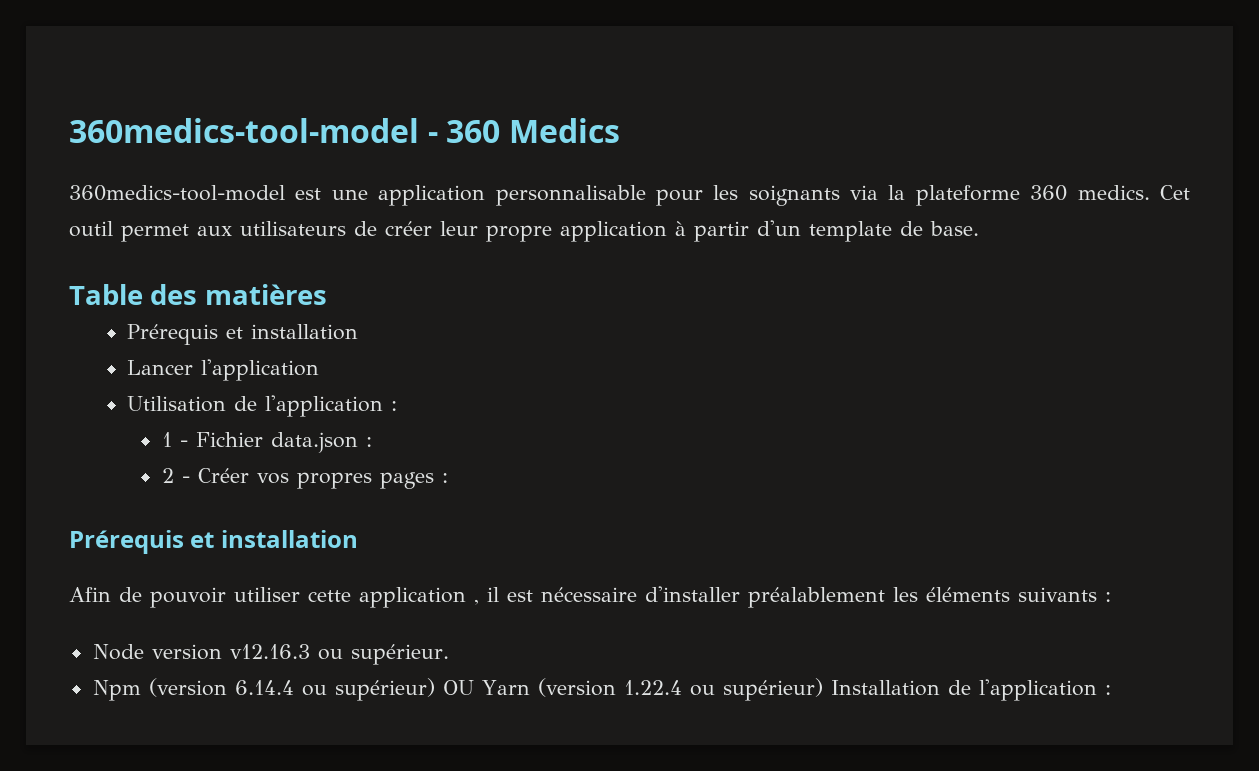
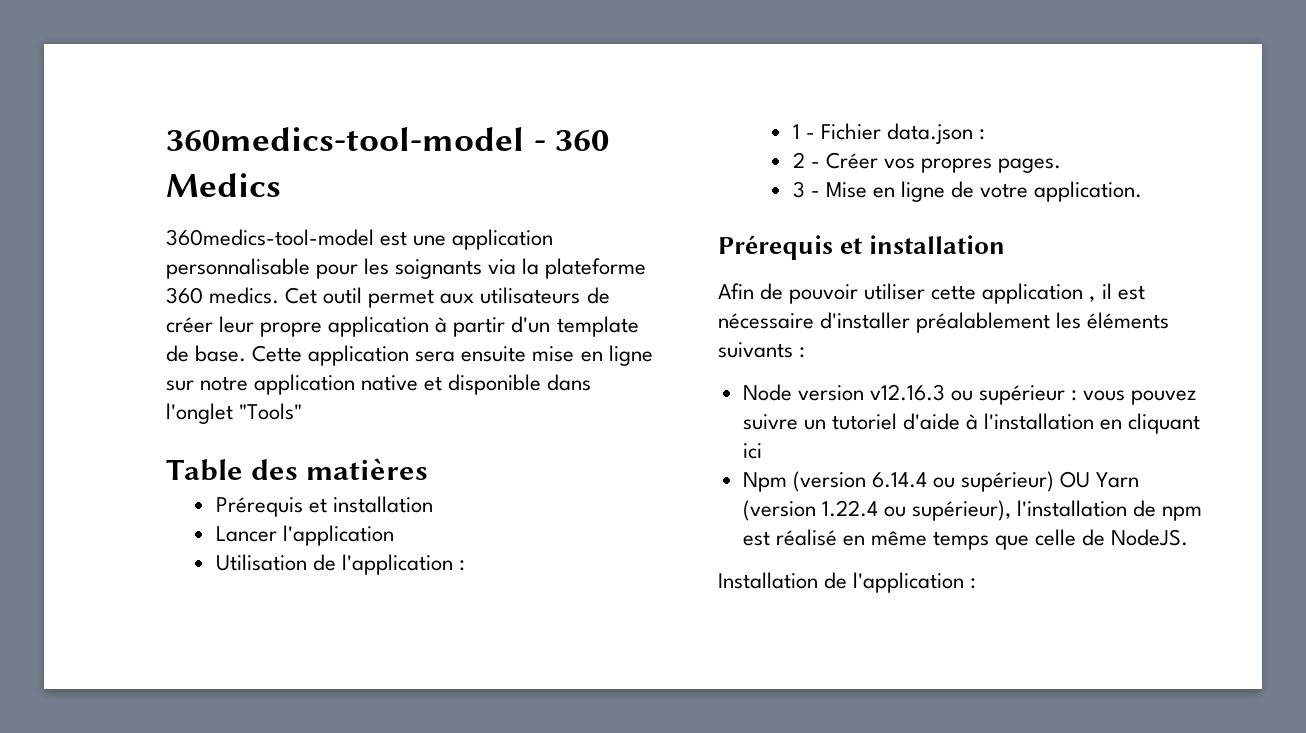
(979, 228) none -> [252,345,653,366] [166,374,592,395] [166,403,303,424] Cette application sera ensuite mise en ligne sur notre application native et disponible dans l'onglet "Tools"
[379,472,448,489] pages : -> [998,158,1062,173] [792,181,1143,202] pages. // 3 - Mise en ligne de votre application.
[350,644,449,665] supérieur. -> [979,385,1197,405] [742,413,1201,434] [742,443,762,459] supérieur : vous pouvez suivre un tutoriel d'aide à l'installation en cliquant ici
[722,678,823,701] supérieur) -> [911,500,1203,521] [742,529,1189,550] supérieur), l'installation de npm est réalisé en même temps que celle de NodeJS. //

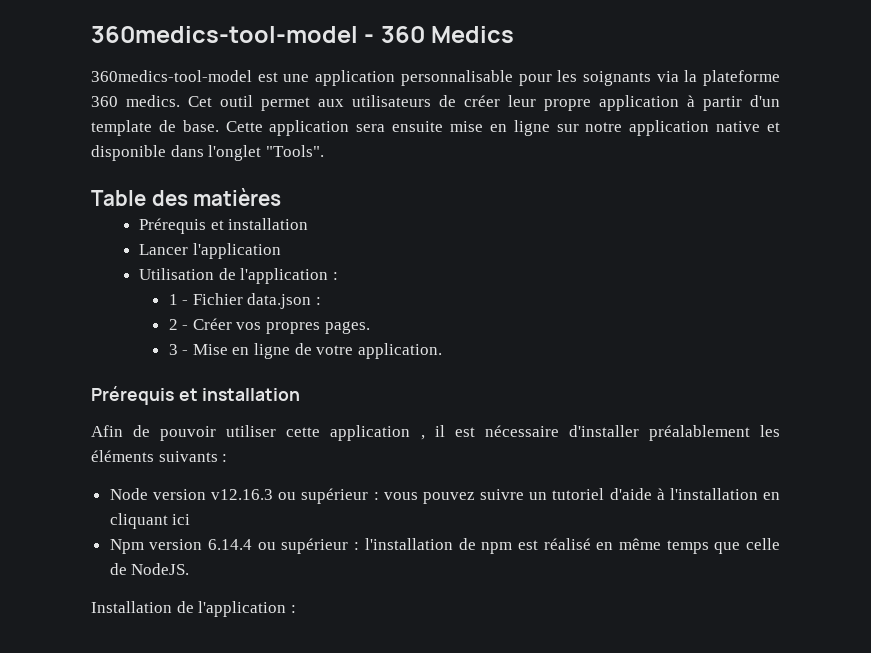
[239,403,303,420] "Tools" -> [265,145,324,157] "Tools".
[792,471,866,492] (version -> [149,539,203,550] version
[961,471,1140,492] [742,500,1011,521] supérieur) OU Yarn (version 1.22.4 ou supérieur), -> [281,538,360,554] supérieur :

